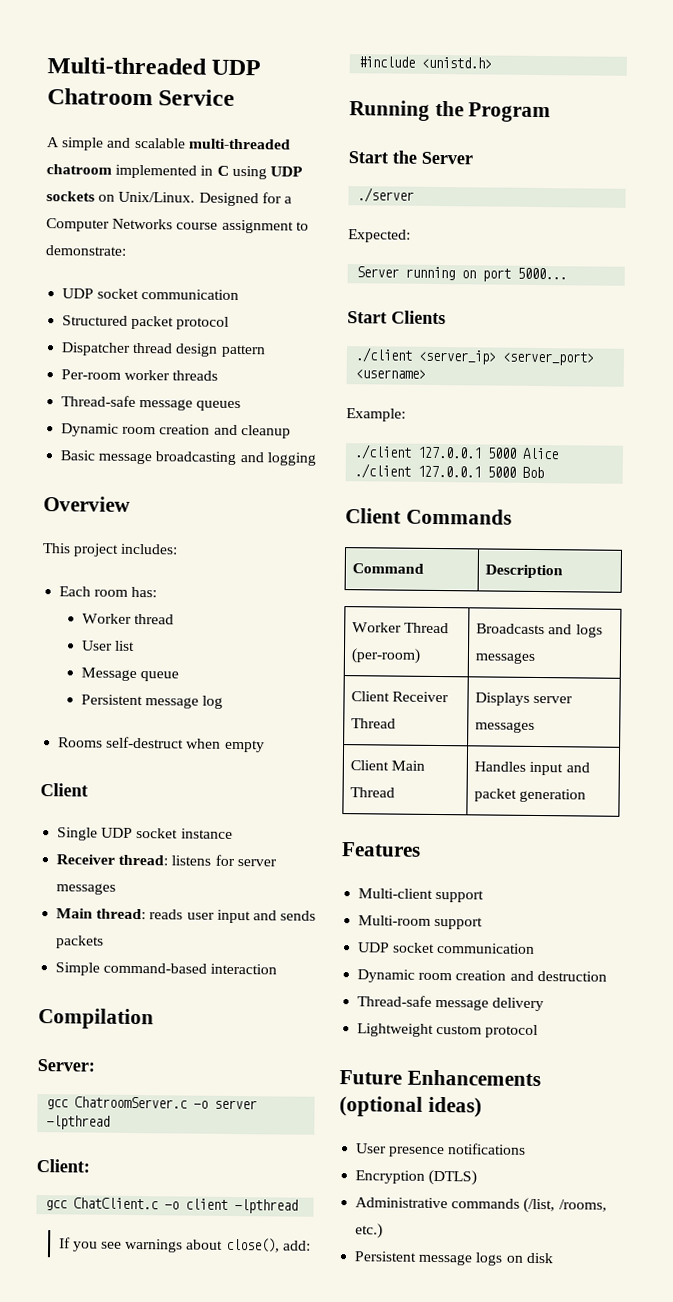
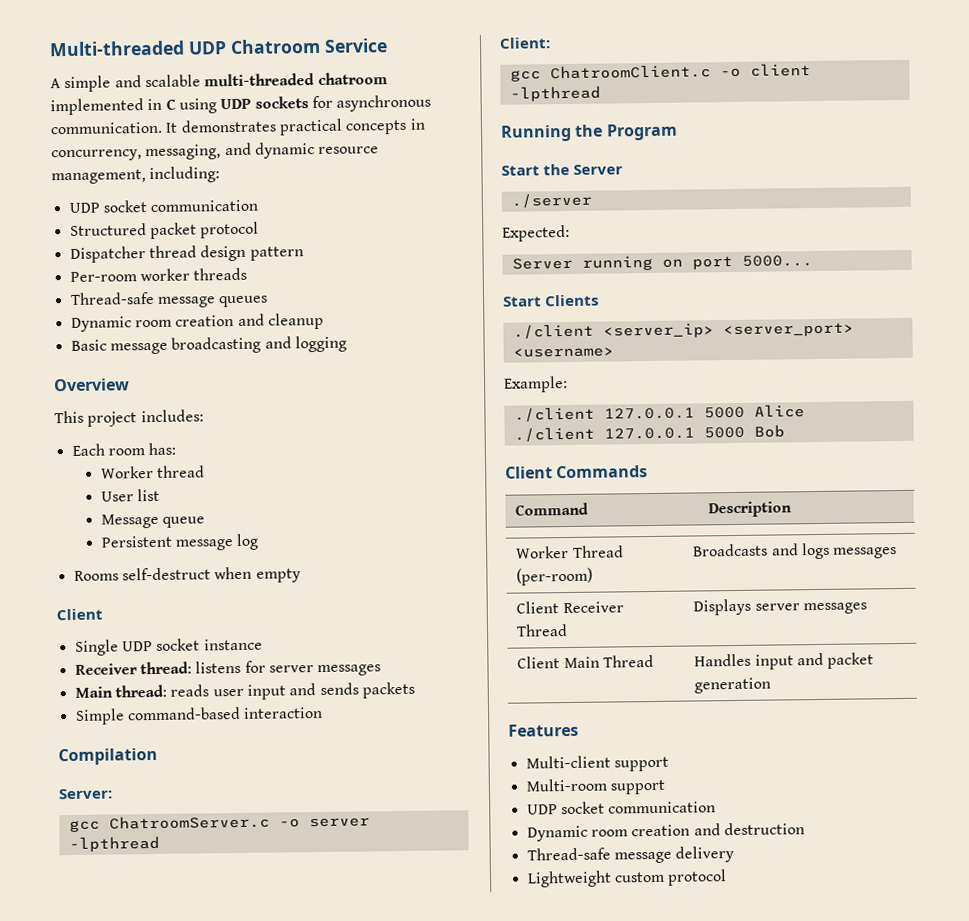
[98,191,292,207] [46,218,309,234] [45,245,127,256] on Unix/Linux. Designed for a Computer Networks course assignment to demonstrate: -> [311,94,432,112] [50,118,426,136] [51,142,380,162] [51,166,221,185] for asynchronous communication. It demonstrates practical concepts in concurrency, messaging, and dynamic resource management, including:
[73,1197,160,1210] ChatClient.c -> [549,64,711,80] ChatroomClient.c
[58,1237,311,1253] [358,56,493,69] // If you see warnings about close(), add: // #include <unistd.h> -> (601, 93) none
[339,1069,541,1087] [339,1096,482,1118] [356,1143,527,1158] [355,1169,478,1186] [355,1197,607,1214] [355,1223,384,1239] [354,1251,554,1266] // Future Enhancements (optional ideas) // User presence notifications // Encryption (DTLS) // Administrative commands (/list, /rooms, etc.) // Persistent message logs on disk -> (728, 877) none

